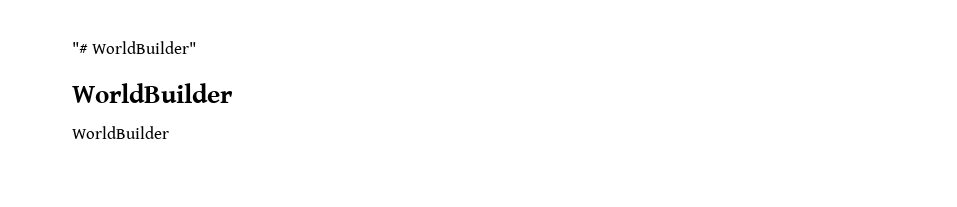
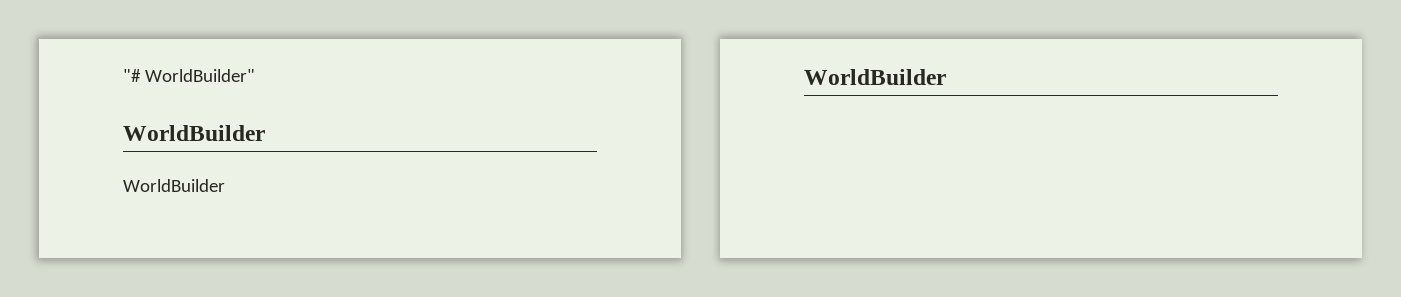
(169, 132) none -> [804,69,946,85] // WorldBuilder

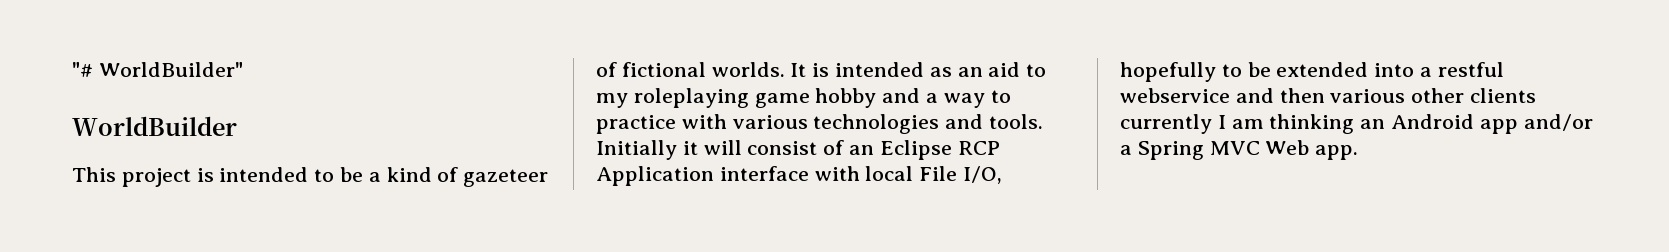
[123,179,225,192] [804,69,946,85] WorldBuilder // WorldBuilder -> [72,167,549,187] [596,62,1047,77] [596,88,1011,108] [596,114,1044,134] [596,140,1000,160] [596,166,1003,186] [1120,62,1504,82] [1120,88,1537,103] [1120,114,1593,134] [1120,140,1359,160] This project is intended to be a kind of gazeteer of fictional worlds. It is intended as an aid to my roleplaying game hobby and a way to practice with various technologies and tools. Initially it will consist of an Eclipse RCP Application interface with local File I/O, hopefully to be extended into a restful webservice and then various other clients currently I am thinking an Android app and/or a Spring MVC Web app.

